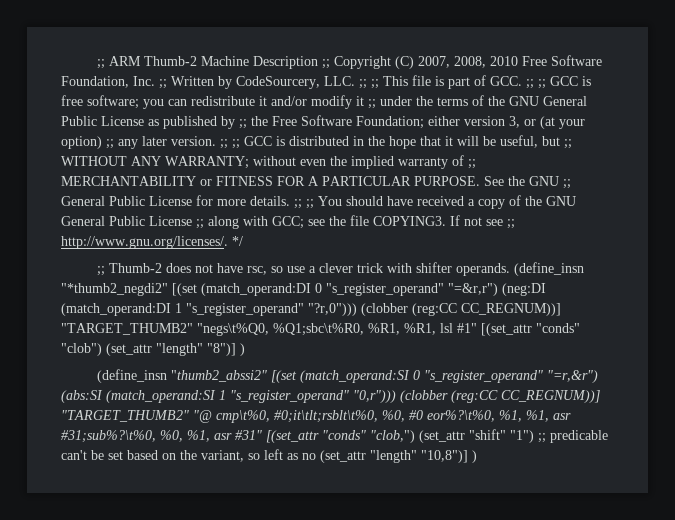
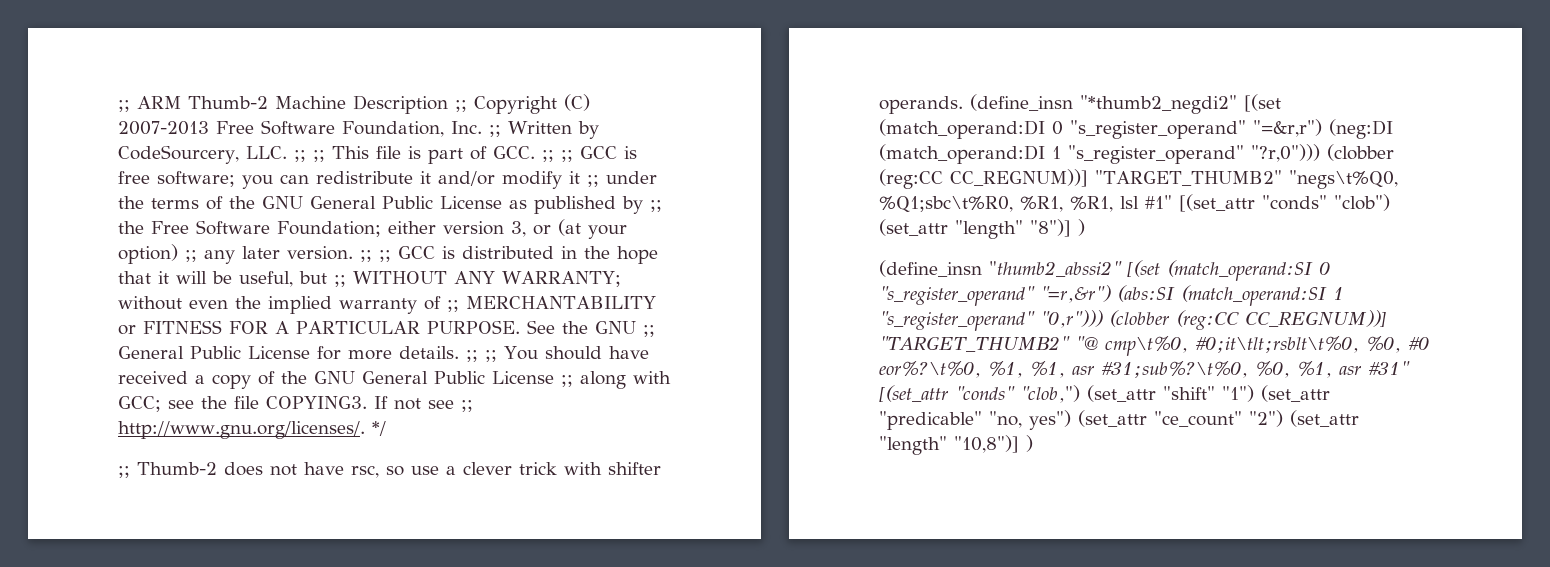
[418,56,519,68] 2007, 2008, 2010 -> [118,121,209,135] 2007-2013
[538,430,608,443] [61,449,316,462] ;; predicable can't be set based on the variant, so left as no -> [1261,385,1330,402] [879,410,1283,430] (set_attr "predicable" "no, yes") (set_attr "ce_count" "2")

